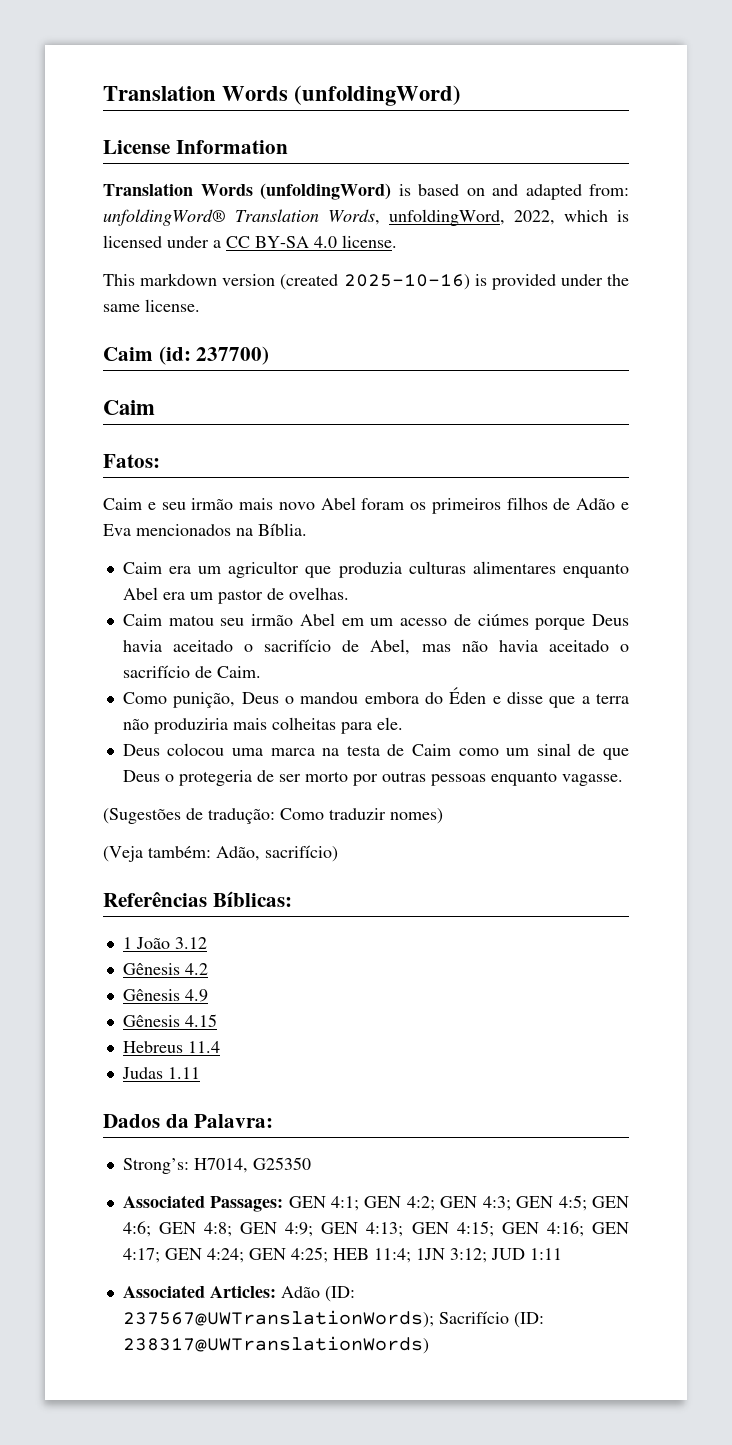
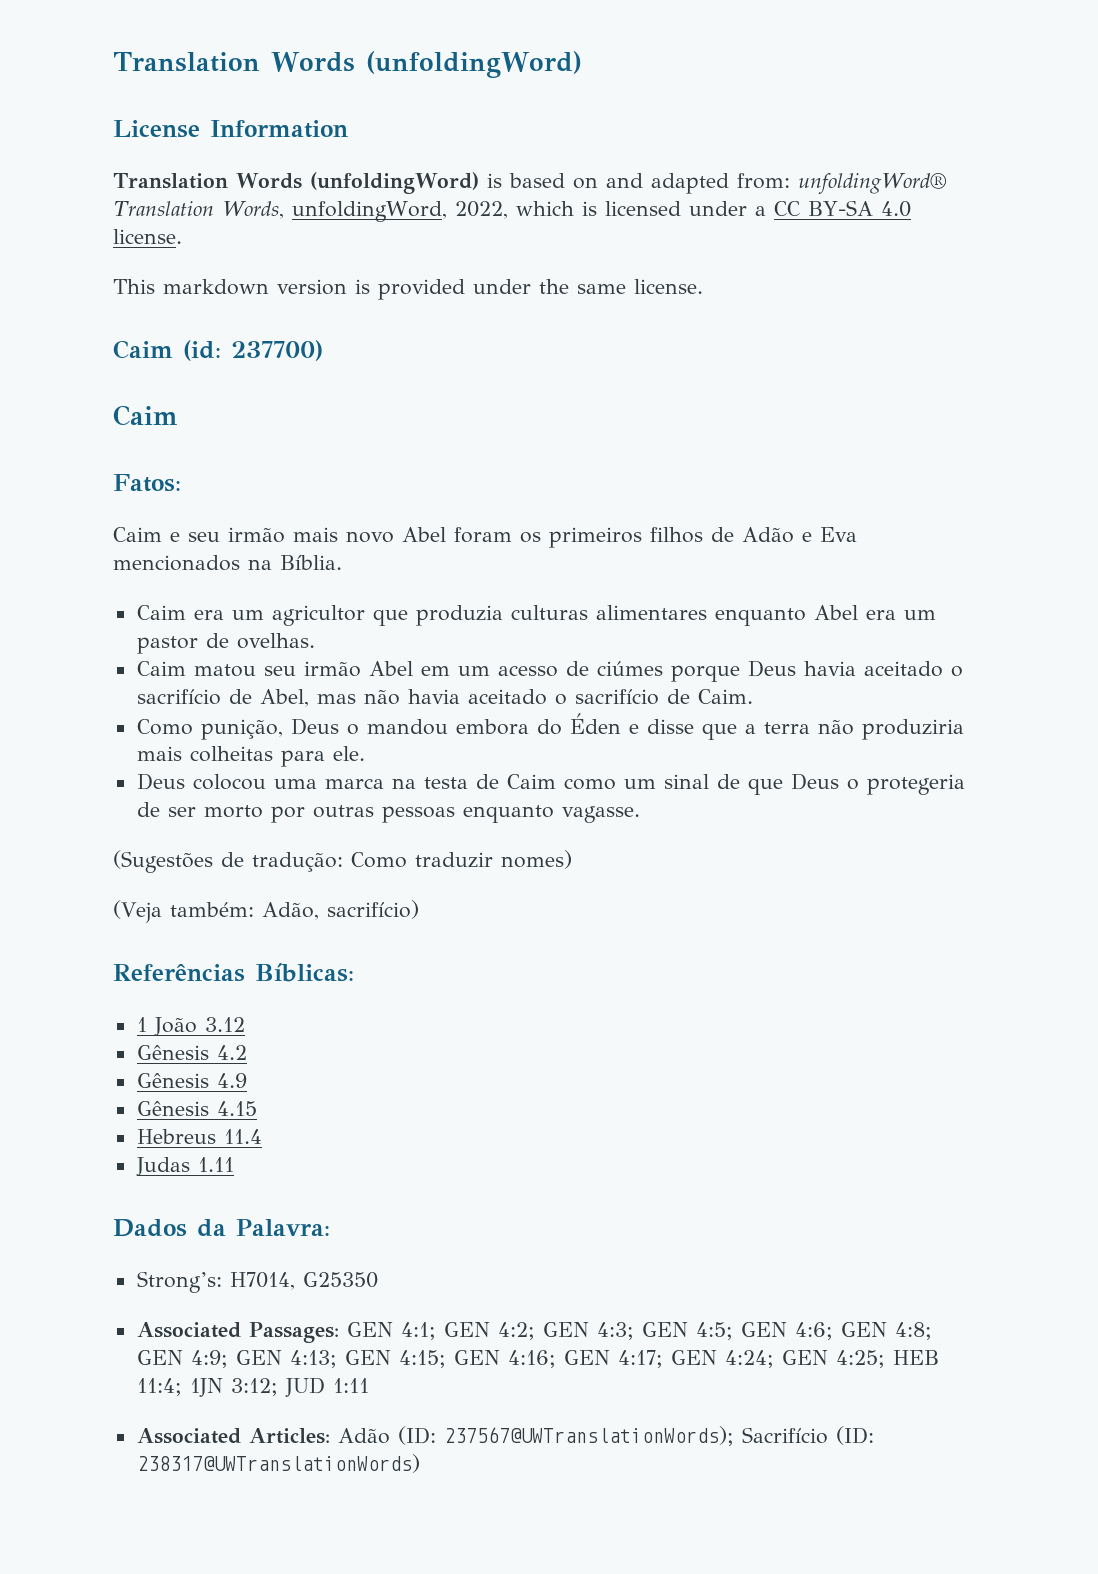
[280,274,470,290] (created 2025-10-16) -> (347, 287) none

